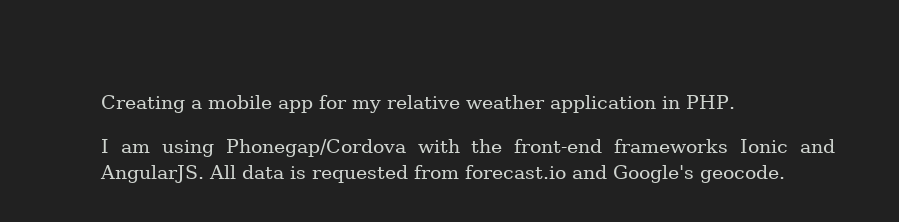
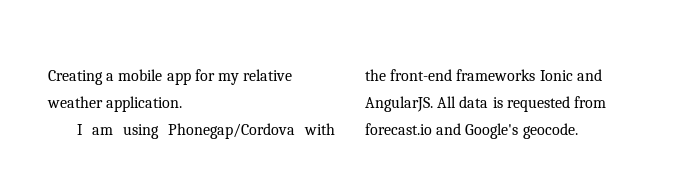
[550,95,735,113] application in PHP. -> [106,96,183,112] application.

